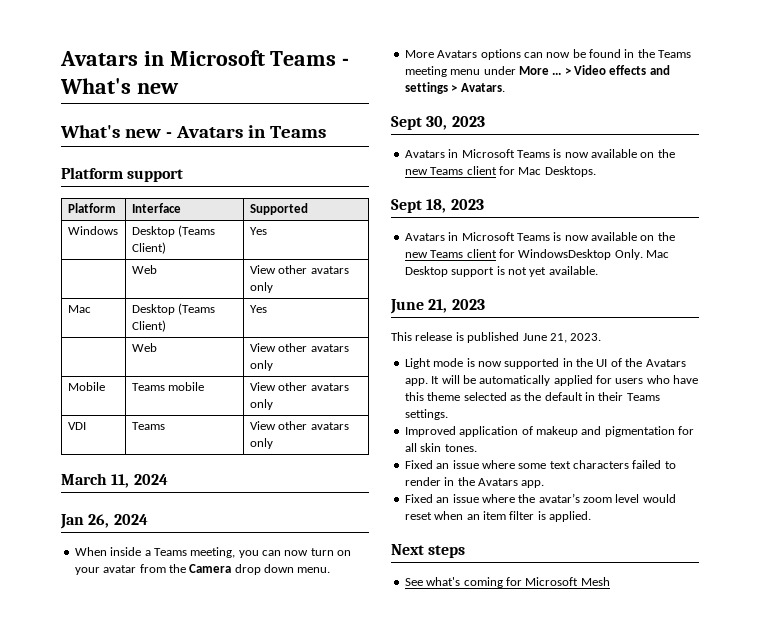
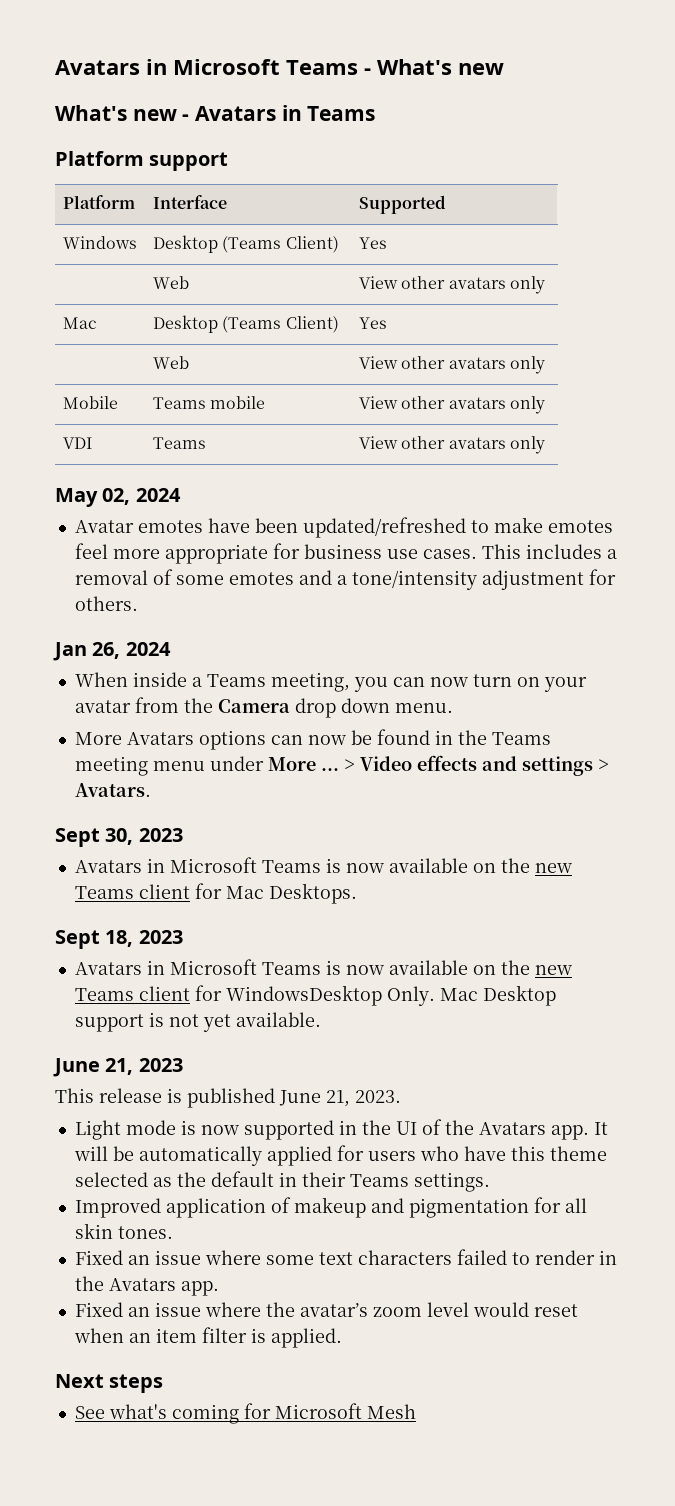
[61,473,168,488] March 11, 2024 -> [55,488,181,507] [74,517,613,538] [74,543,617,564] [74,569,616,590] [74,596,138,611] May 02, 2024 // Avatar emotes have been updated/refreshed to make emotes feel more appropriate for business use cases. This includes a removal of some emotes and a tone/intensity adjustment for others.

